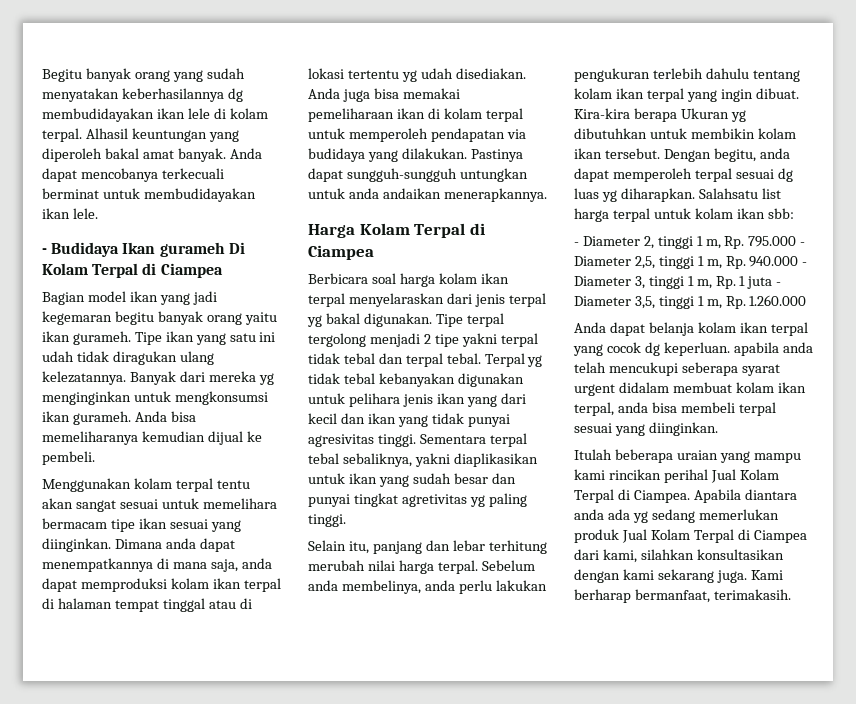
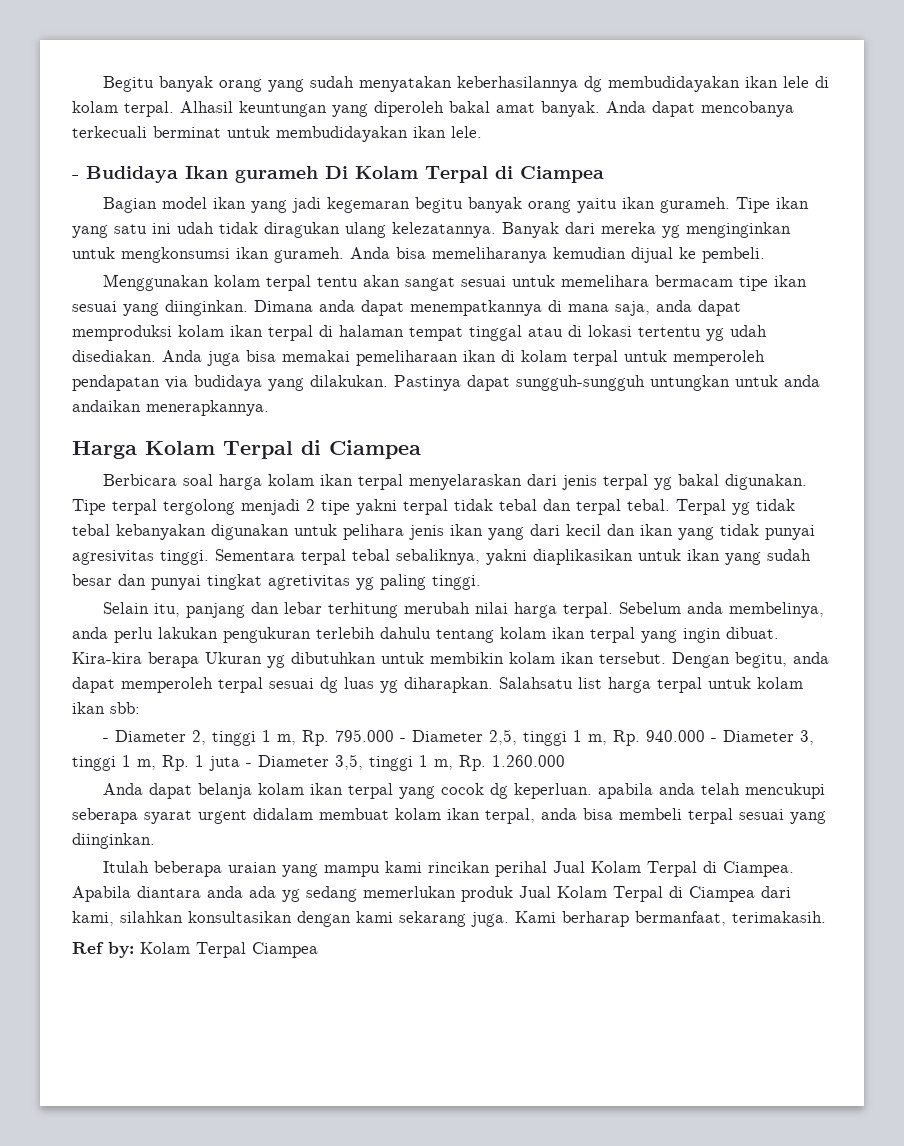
(791, 594) none -> [72,942,318,958] // Ref by: Kolam Terpal Ciampea

